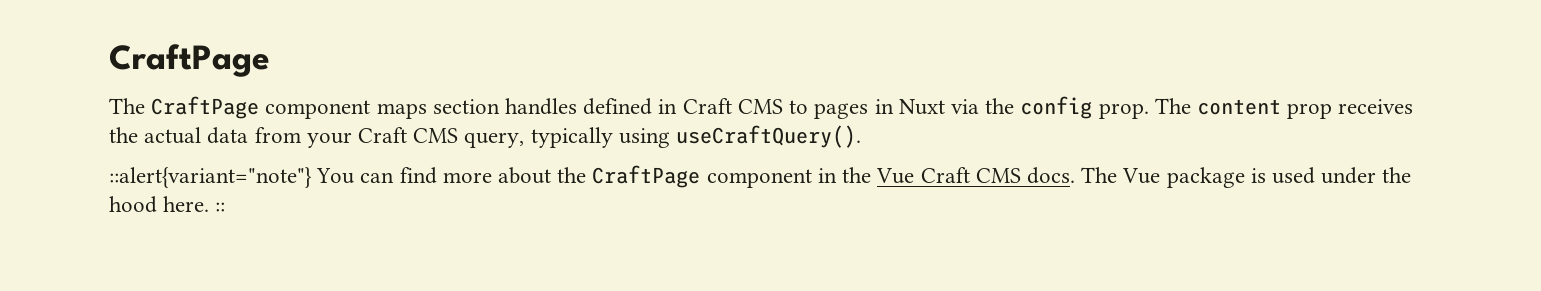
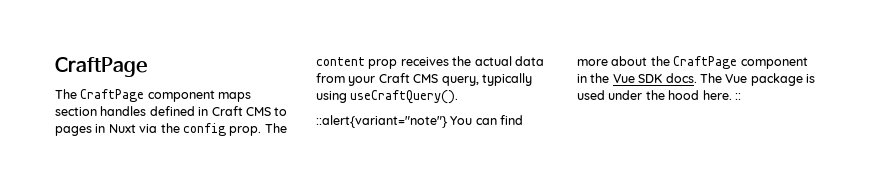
[920,167,1021,183] Craft CMS -> [638,74,663,83] SDK

